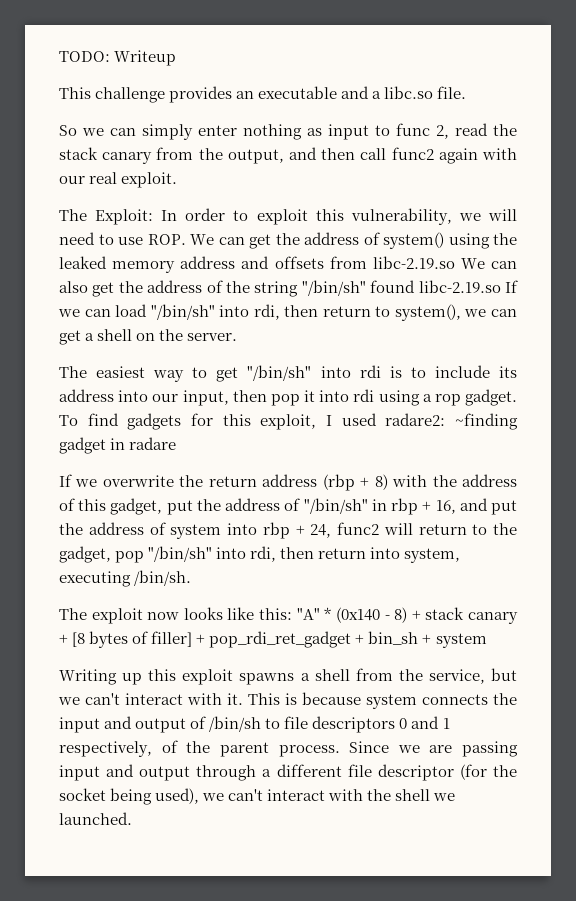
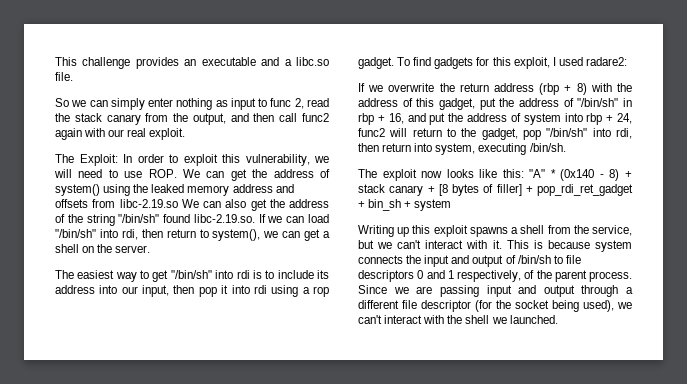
[59,50,177,66] TODO: Writeup // -> (55, 61) none
[418,280,501,293] libc-2.19.so -> [193,214,255,223] libc-2.19.so.
[455,413,518,430] [59,437,177,454] ~finding gadget in radare -> (627, 61) none

